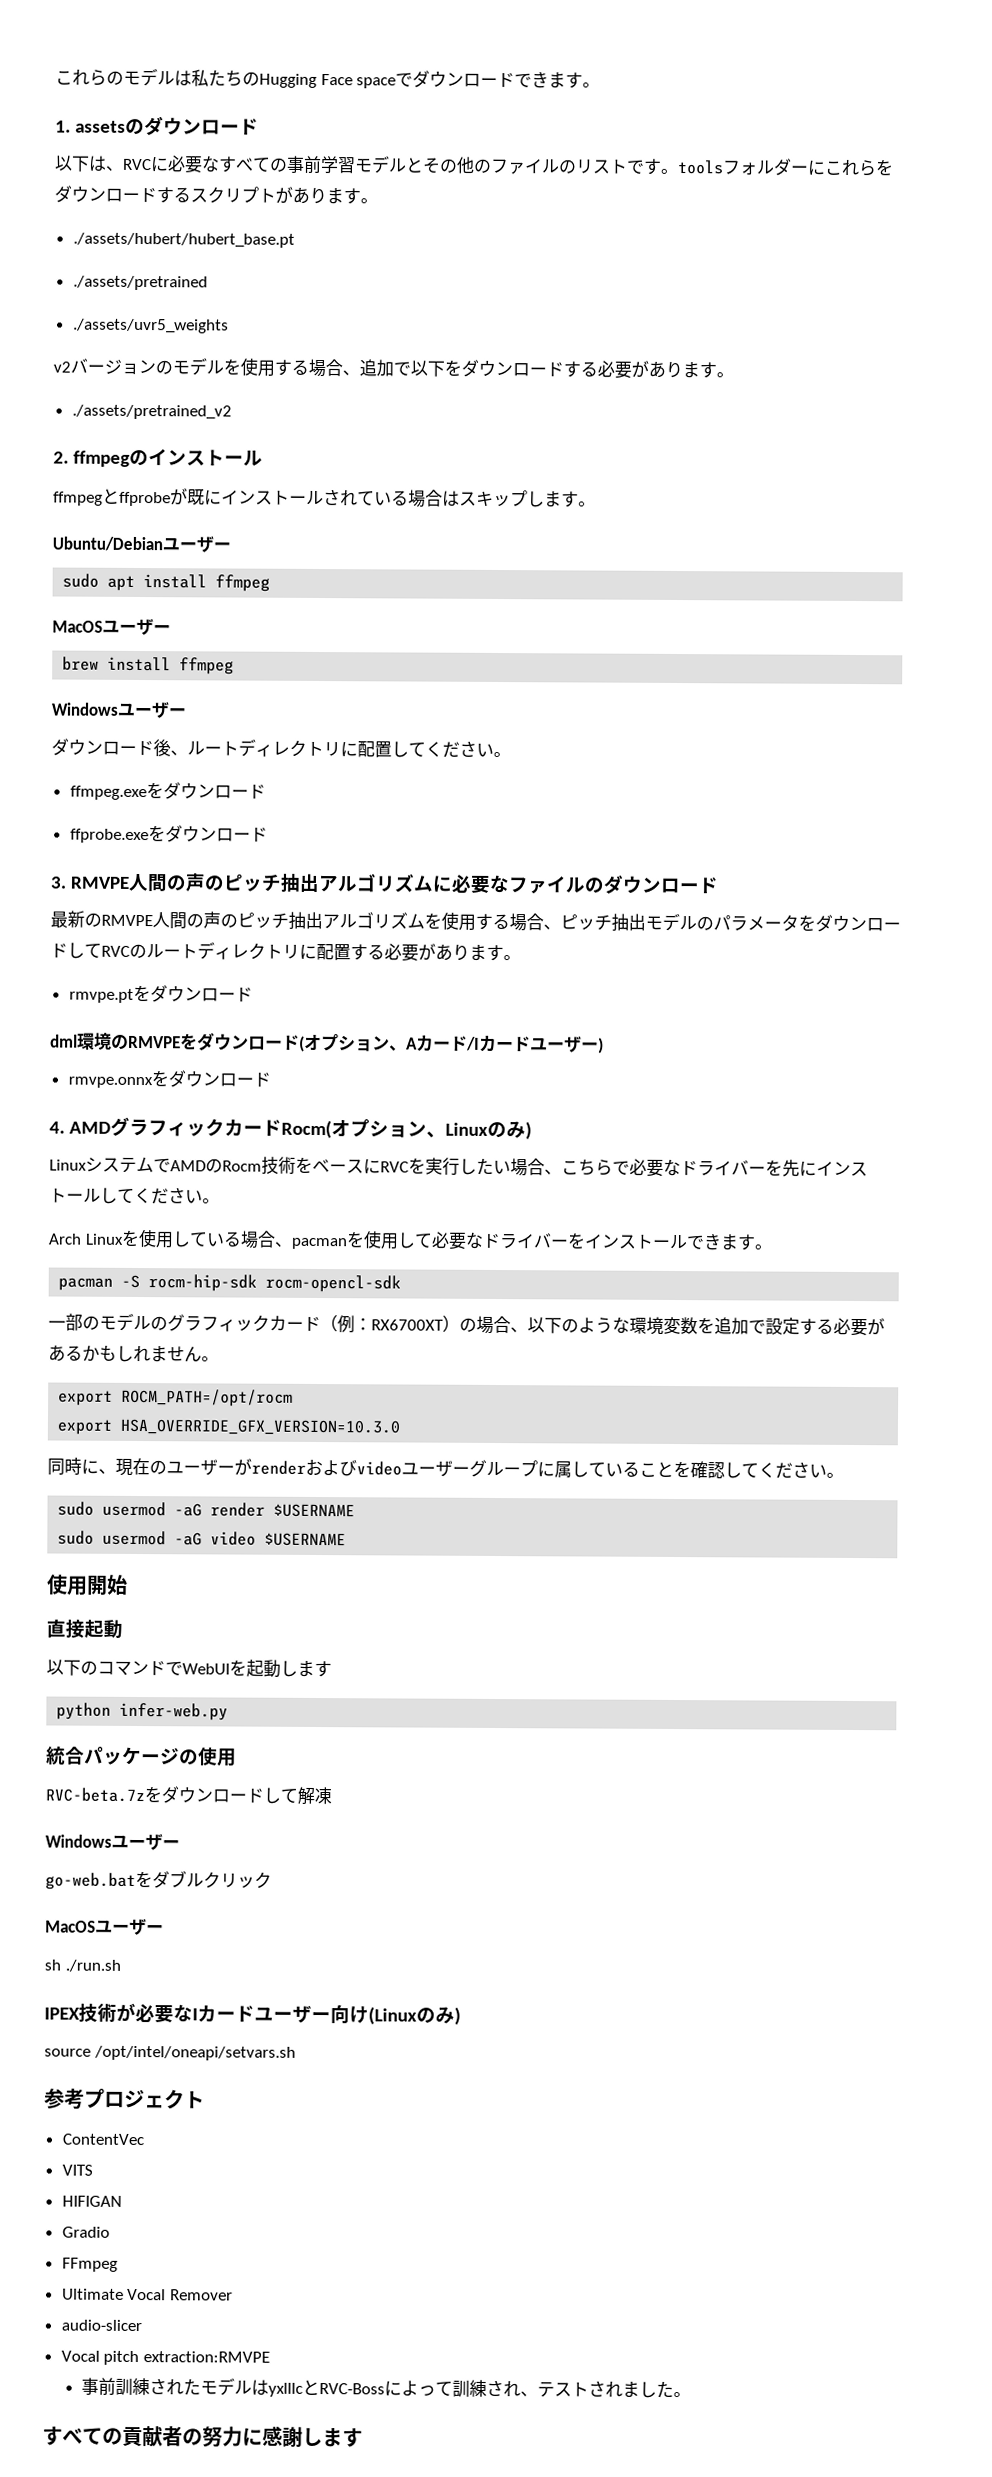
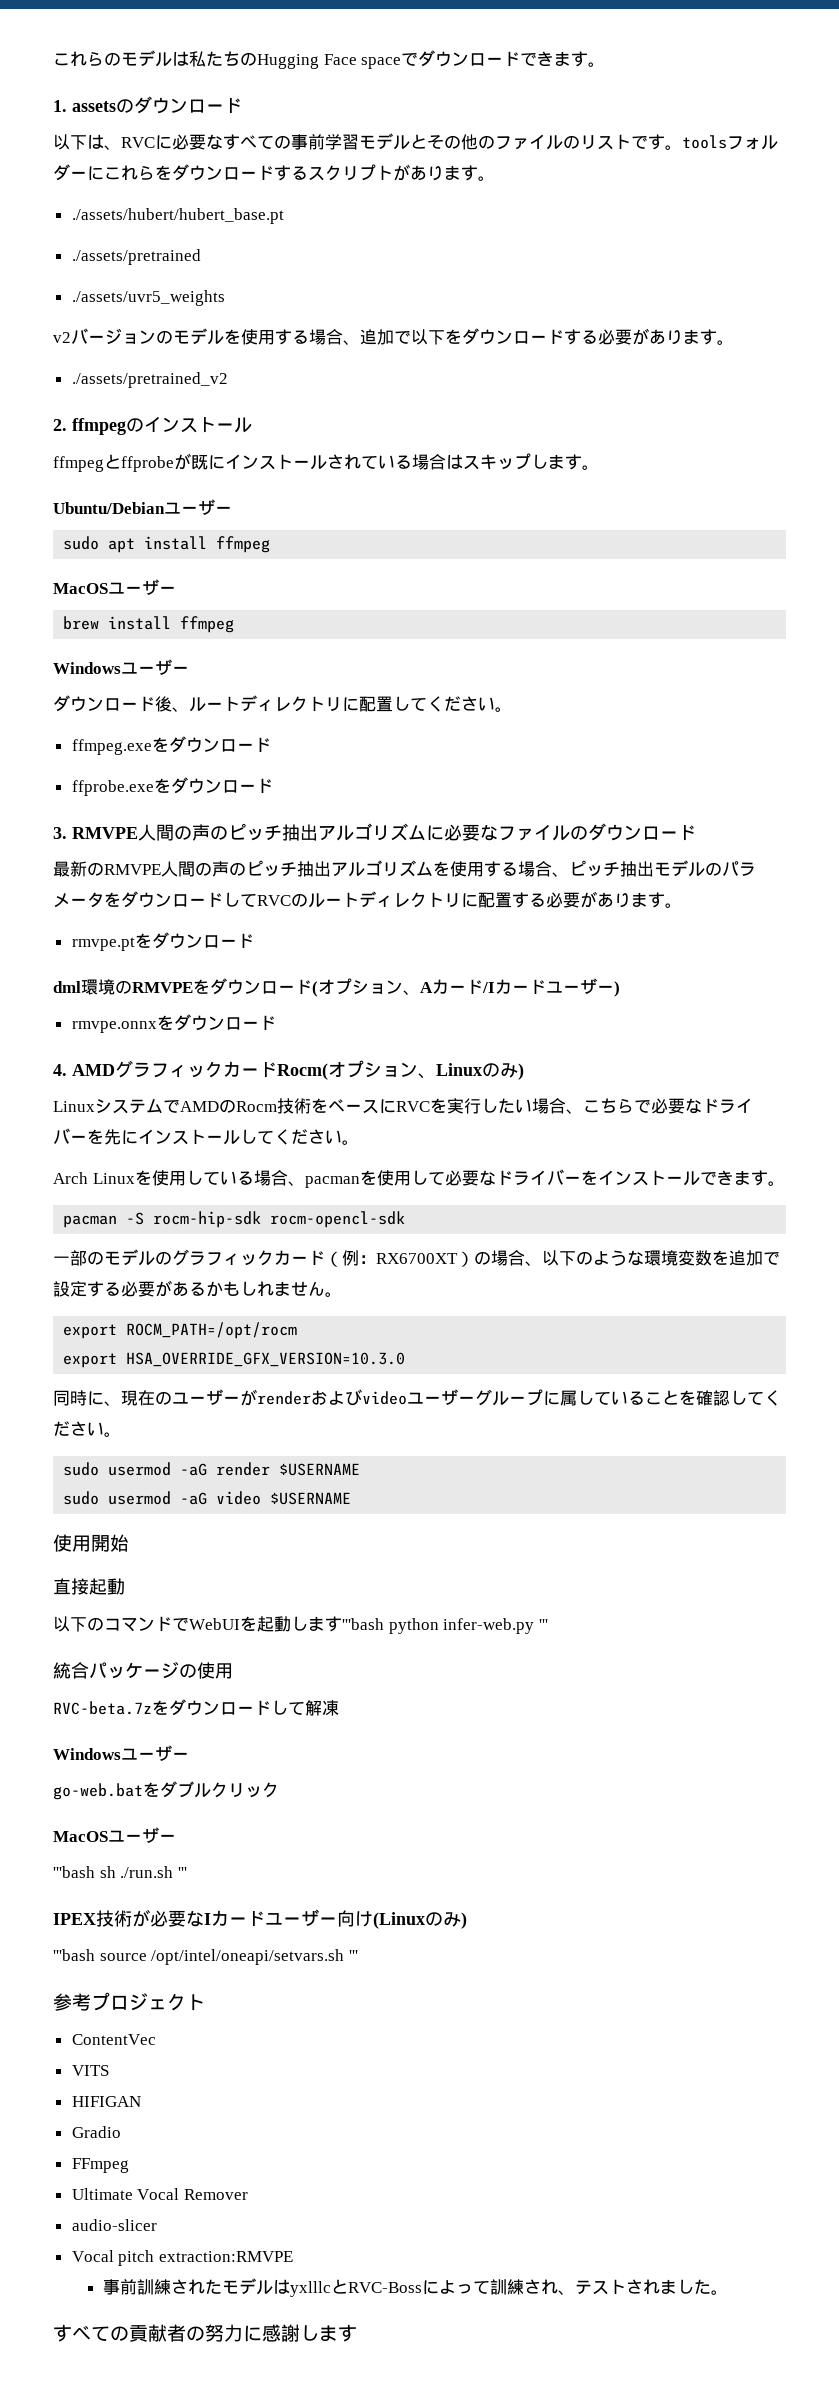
(332, 1669) // -> [342,1618,384,1630] '''bash
(229, 1711) none -> [538,1619,548,1630] '''
(164, 1929) none -> [53,1866,95,1878] '''bash
(121, 1965) none -> [177,1867,187,1878] '''
(461, 2015) none -> [53,1949,95,1961] '''bash
(296, 2053) none -> [348,1950,358,1961] '''

